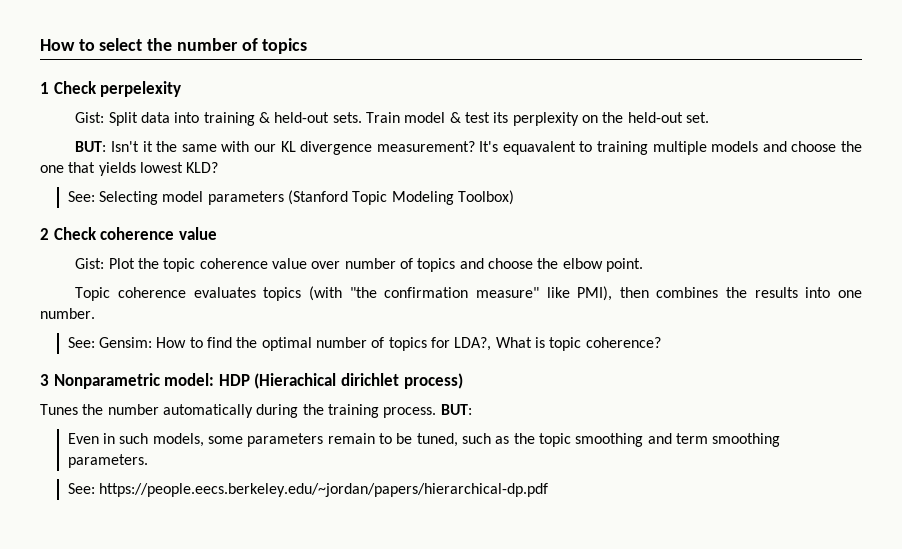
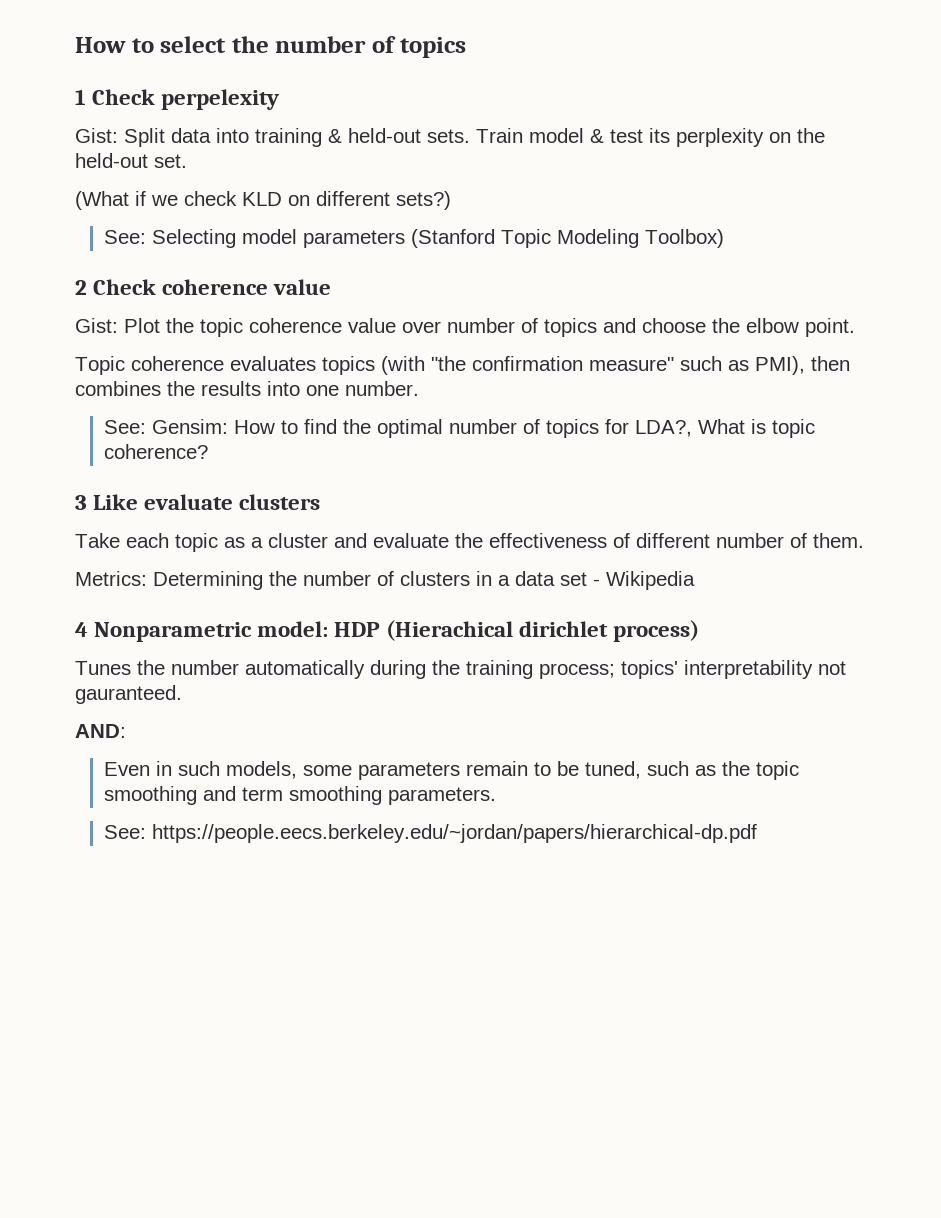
[75,141,863,155] [40,162,219,176] BUT: Isn't it the same with our KL divergence measurement? It's equavalent to training multiple models and choose the one that yields lowest KLD? -> [75,191,451,210] (What if we check KLD on different sets?)
[546,287,570,298] like -> [680,356,749,371] such as
(49, 380) none -> [93,494,321,510] [75,533,864,552] [75,571,695,590] [75,622,88,637] Like evaluate clusters // Take each topic as a cluster and evaluate the effectiveness of different number of them. // Metrics: Determining the number of clusters in a data set - Wikipedia // 4
[383,404,472,418] process. BUT: -> [539,660,846,679] [75,685,182,704] [75,724,126,738] process; topics' interpretability not gauranteed. // AND:

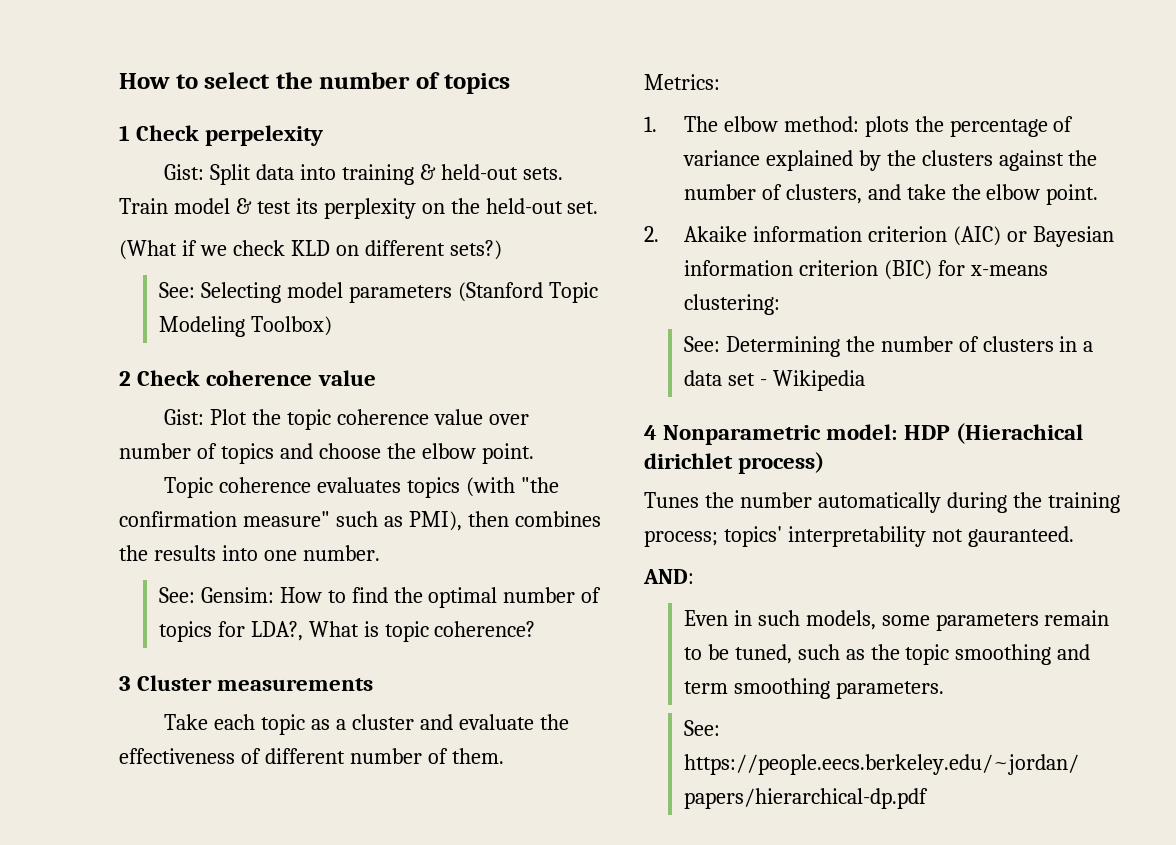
[93,494,321,510] Like evaluate clusters -> [137,675,374,691] Cluster measurements
(147, 578) none -> [644,116,1074,137] [682,150,1098,171] [683,184,1099,205] [644,226,1114,247] [683,260,1048,280] [683,294,780,315] [683,336,720,352] // 1. The elbow method: plots the percentage of variance explained by the clusters against the number of clusters, and take the elbow point. // 2. Akaike information criterion (AIC) or Bayesian information criterion (BIC) for x-means clustering: // See:

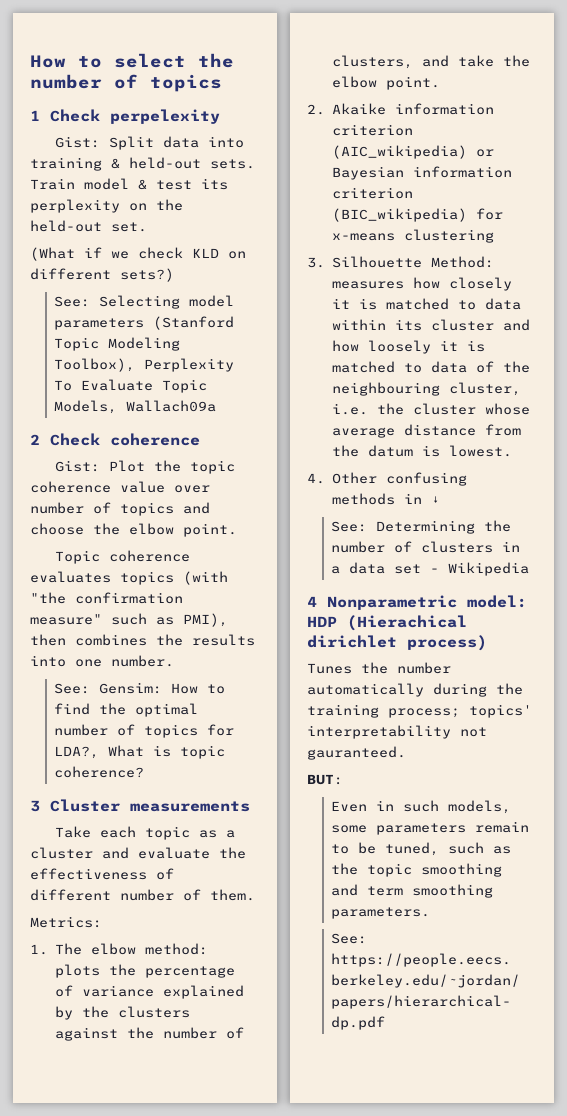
[250,316,332,336] Toolbox) -> [53,358,234,372] [53,379,207,393] [53,400,216,414] Toolbox), Perplexity To Evaluate Topic Models, Wallach09a
[317,370,376,386] value -> (200, 439) none
[952,226,1001,246] (AIC) -> [331,145,467,159] (AIC_wikipedia)
[883,260,932,280] (BIC) -> [331,208,467,222] (BIC_wikipedia)
[683,294,780,315] clustering: -> [403,229,494,243] [307,256,494,268] [331,277,512,291] [331,298,521,310] [331,319,530,331] [331,340,485,354] [331,361,530,373] [331,382,521,396] [331,403,530,415] [331,424,521,438] [331,445,512,457] [307,472,467,486] [331,493,440,505] clustering // 3. Silhouette Method: measures how closely it is matched to data within its cluster and how loosely it is matched to data of the neighbouring cluster, i.e. the cluster whose average distance from the datum is lowest. // 4. Other confusing methods in ↓
[643,569,694,584] AND: -> [307,774,343,785] BUT:

